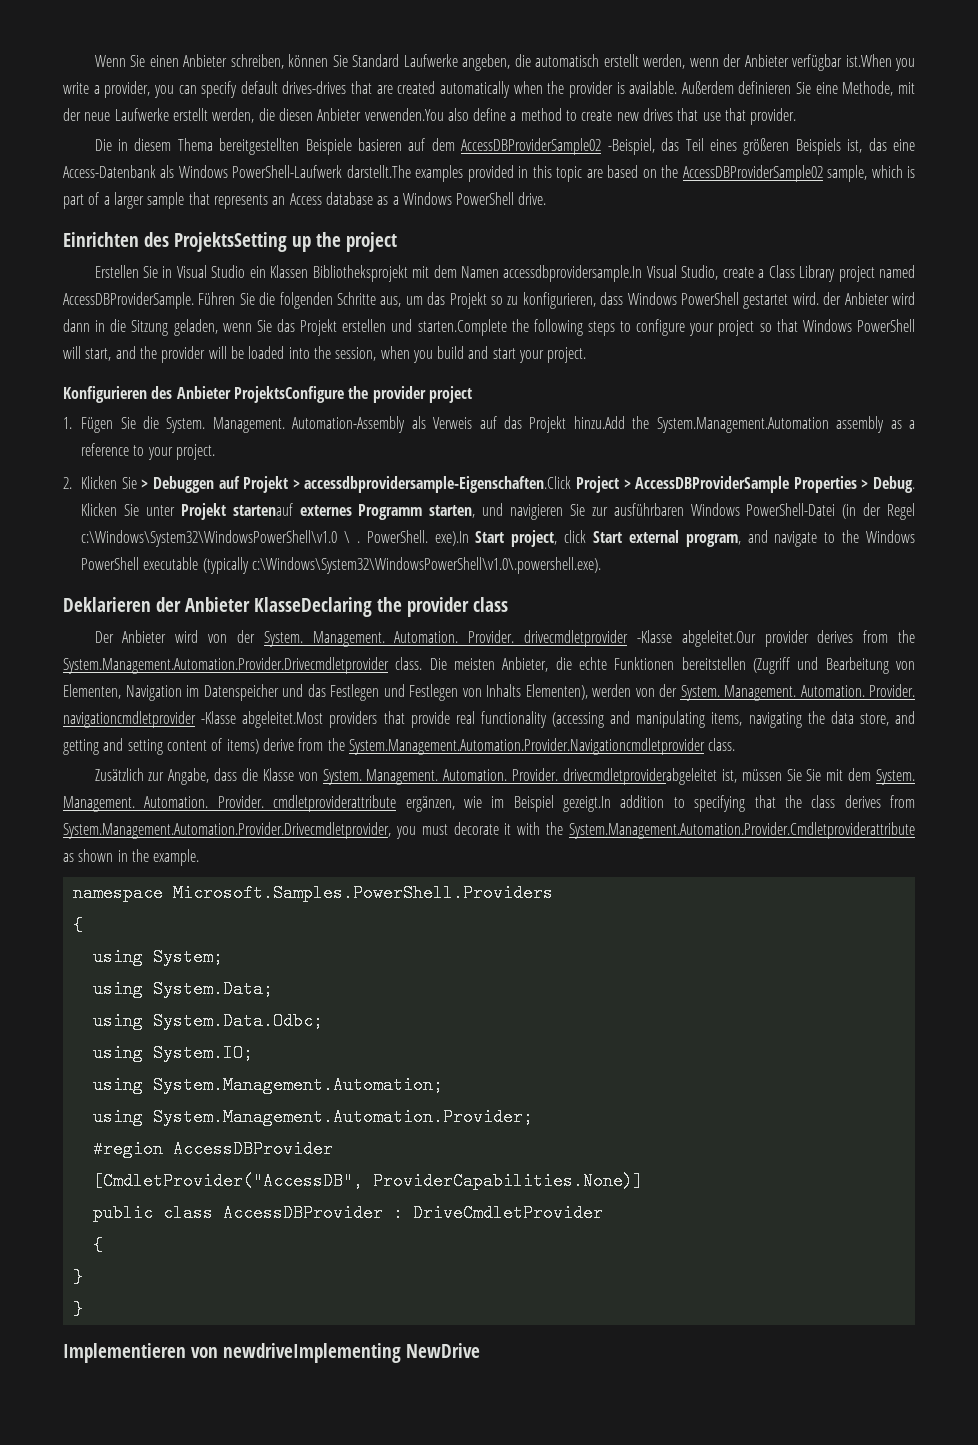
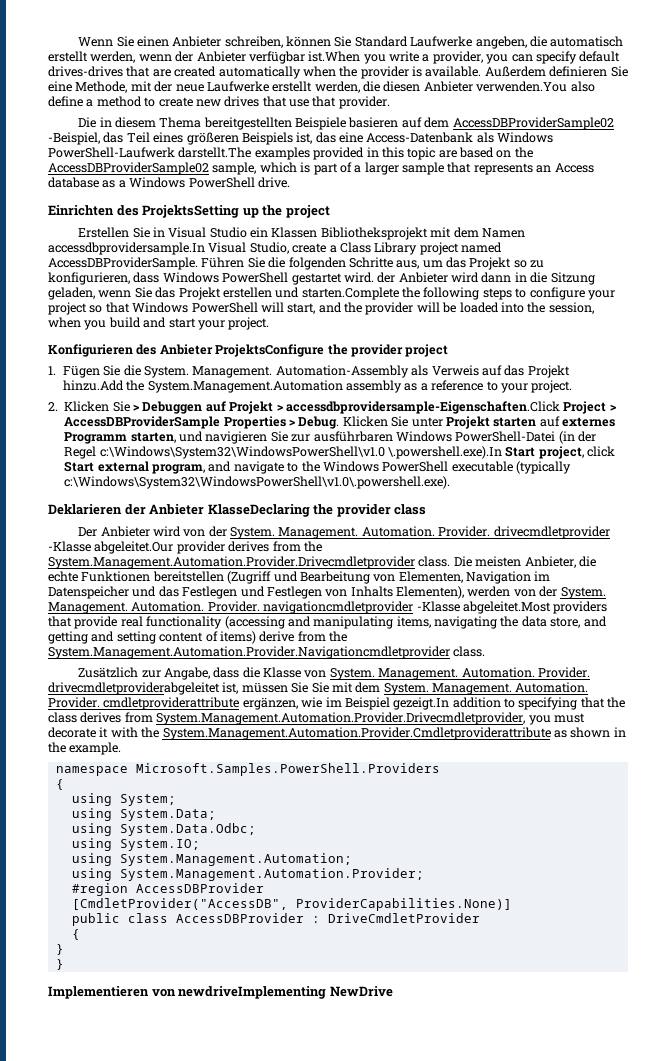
[232,503,293,516] startenauf -> [493,416,560,427] starten auf
[344,530,469,546] \ . PowerShell. exe).In -> [388,446,502,459] \.powershell.exe).In

